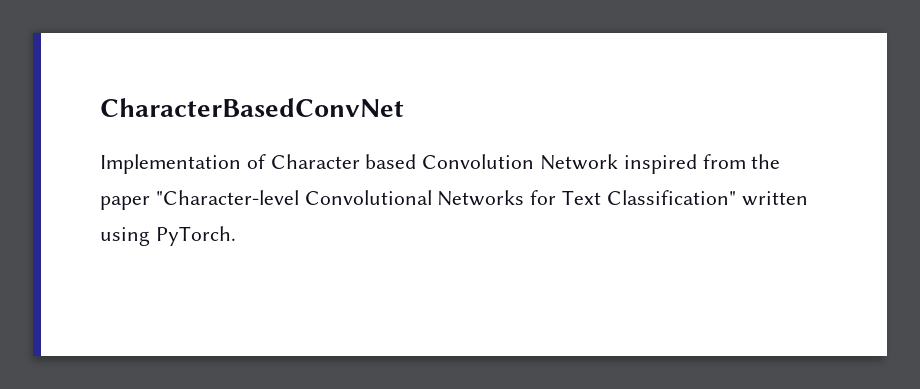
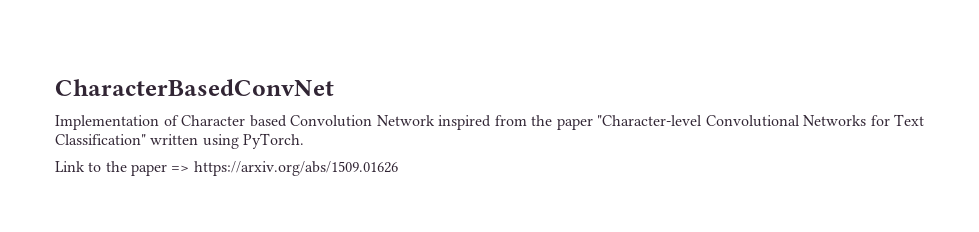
(236, 236) none -> [55,161,398,176] // Link to the paper => https://arxiv.org/abs/1509.01626

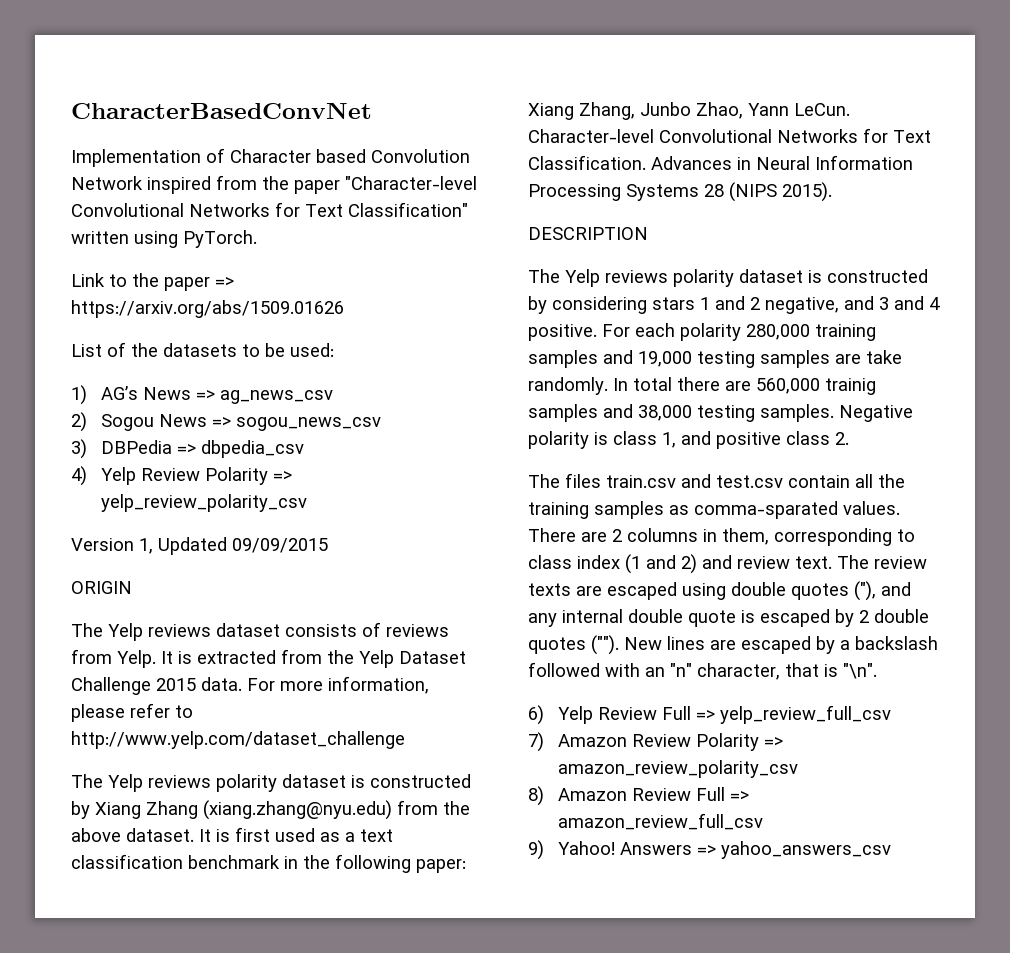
(398, 168) none -> [71,342,334,357] [71,385,334,405] [71,412,382,432] [71,439,305,459] [71,466,293,486] [101,494,308,512] [71,537,328,555] [71,581,132,594] [71,622,449,641] [71,649,466,668] [71,676,429,695] [71,703,193,722] [71,731,405,749] [71,774,471,792] [71,800,470,820] [71,827,393,842] [71,854,466,873] [528,102,850,120] [528,128,931,143] [528,155,913,170] [528,182,832,202] [528,227,648,240] [528,269,928,287] [528,296,940,314] [528,323,876,341] [528,350,902,368] [528,377,876,395] [528,404,913,422] [528,431,849,449] [528,473,905,488] [528,501,900,519] [528,528,915,546] [528,554,927,574] [528,581,911,601] [528,609,929,627] [528,635,938,655] [528,662,877,680] [528,705,892,725] [528,732,784,752] [558,760,799,778] [528,786,750,806] [558,813,764,830] [528,840,892,860] // List of the datasets to be used: // 1) AG’s News => ag_news_csv // 2) Sogou News => sogou_news_csv // 3) DBPedia => dbpedia_csv // 4) Yelp Review Polarity => yelp_review_polarity_csv // Version 1, Updated 09/09/2015 // ORIGIN // The Yelp reviews dataset consists of reviews from Yelp. It is extracted from the Yelp Dataset Challenge 2015 data. For more information, please refer to http://www.yelp.com/dataset_challenge // The Yelp reviews polarity dataset is constructed by Xiang Zhang (xiang.zhang@nyu.edu) from the above dataset. It is first used as a text classification benchmark in the following paper: Xiang Zhang, Junbo Zhao, Yann LeCun. Character-level Convolutional Networks for Text Classification. Advances in Neural Information Processing Systems 28 (NIPS 2015). // DESCRIPTION // The Yelp reviews polarity dataset is constructed by considering stars 1 and 2 negative, and 3 and 4 positive. For each polarity 280,000 training samples and 19,000 testing samples are take randomly. In total there are 560,000 trainig samples and 38,000 testing samples. Negative polarity is class 1, and positive class 2. // The files train.csv and test.csv contain all the training samples as comma-sparated values. There are 2 columns in them, corresponding to class index (1 and 2) and review text. The review texts are escaped using double quotes ("), and any internal double quote is escaped by 2 double quotes (""). New lines are escaped by a backslash followed with an "n" character, that is "\n". // 6) Yelp Review Full => yelp_review_full_csv // 7) Amazon Review Polarity => amazon_review_polarity_csv // 8) Amazon Review Full => amazon_review_full_csv // 9) Yahoo! Answers => yahoo_answers_csv

